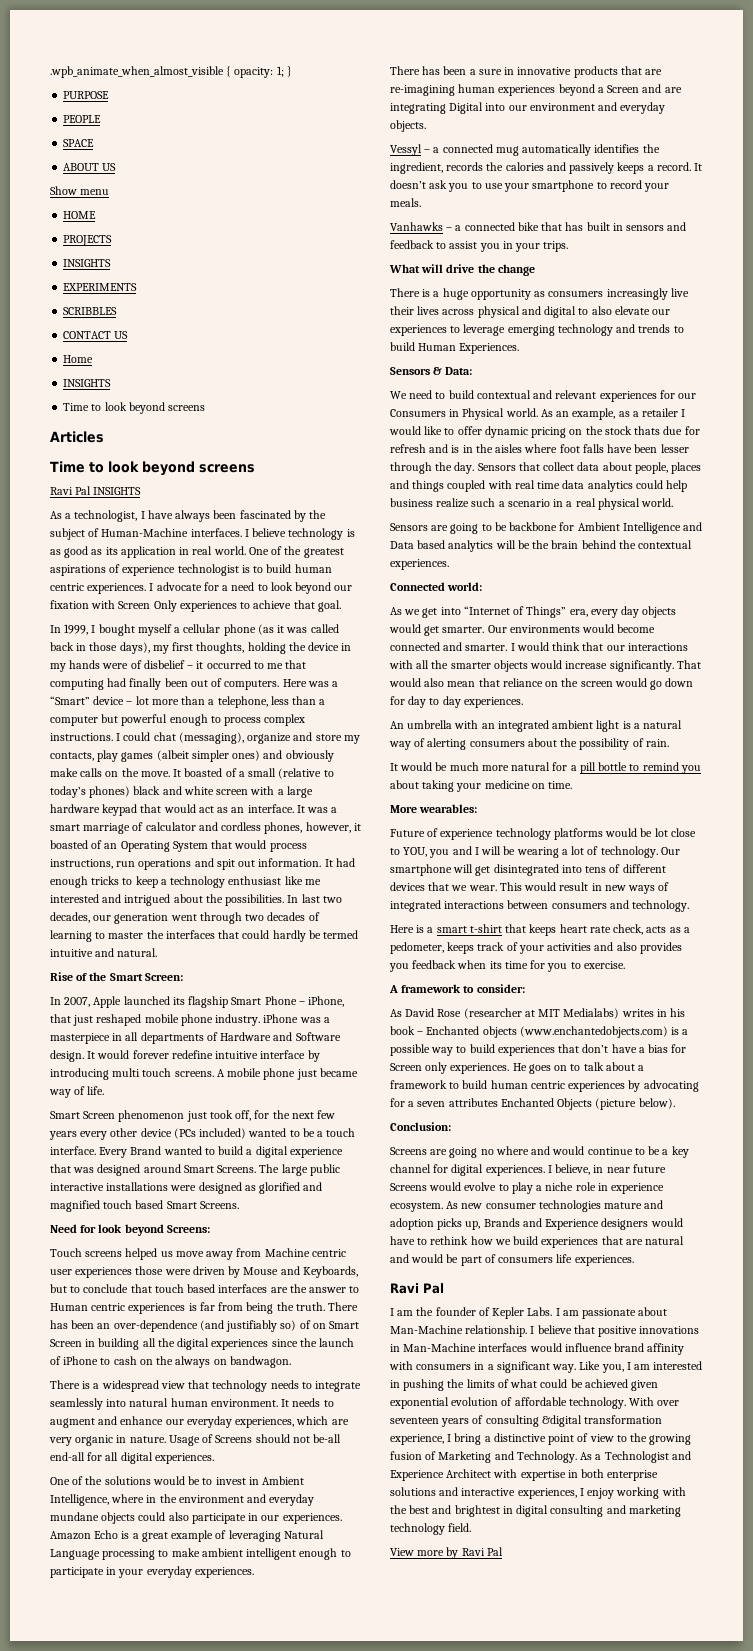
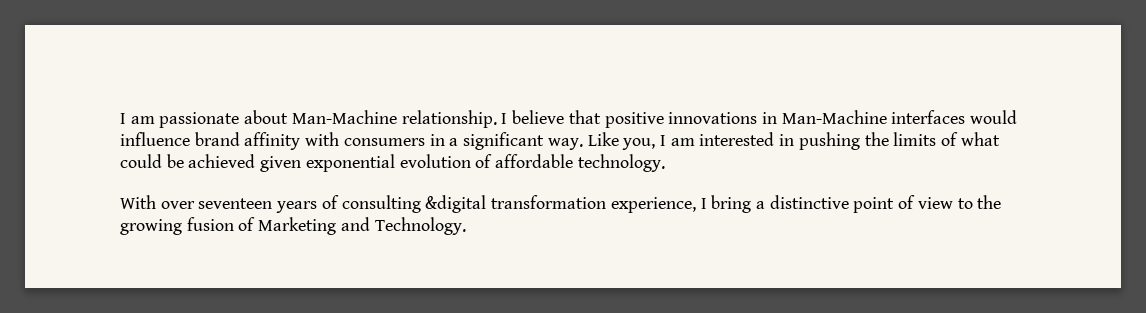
[50,66,292,78] [63,91,110,99] [63,115,102,123] [63,139,95,147] [63,163,117,171] [50,186,110,195] [63,211,97,219] [63,235,113,246] [63,259,112,267] [63,283,138,291] [63,307,118,315] [63,331,129,339] [63,355,94,363] [63,379,112,387] [63,402,206,414] [50,431,104,443] [50,461,255,476] [50,486,142,495] [50,510,327,522] [50,528,355,540] [50,546,344,558] [50,564,332,576] [50,582,353,594] [50,600,341,612] [50,624,339,636] [50,642,352,654] [50,660,307,672] [50,678,339,690] [50,696,326,708] [50,714,306,726] [50,732,360,744] [50,750,334,762] [50,768,334,779] [50,786,313,798] [50,804,338,816] [50,822,361,834] [50,840,307,852] [50,858,355,870] [50,876,321,888] [50,894,342,906] [50,912,320,924] [50,930,359,942] [50,948,158,957] [50,972,183,981] [50,996,345,1008] [50,1014,330,1026] [50,1032,341,1044] [50,1050,320,1062] [50,1068,358,1080] [49,1086,105,1098] [50,1110,336,1122] [49,1128,356,1140] [50,1146,343,1158] [50,1164,340,1176] [50,1182,323,1194] [50,1200,239,1212] [50,1224,210,1236] [50,1248,346,1260] [50,1266,358,1278] [50,1284,360,1293] [50,1302,359,1314] [50,1320,360,1332] [50,1338,355,1350] [50,1356,291,1368] [50,1380,362,1392] [50,1398,334,1410] [50,1416,349,1428] [49,1434,342,1446] [50,1452,214,1464] [50,1476,305,1485] [50,1494,315,1506] [50,1512,342,1524] [50,1530,324,1542] [50,1548,351,1560] [50,1566,254,1578] [390,66,663,78] [390,84,682,96] [390,102,666,114] [390,120,426,132] [390,144,660,156] [390,162,703,174] [390,180,670,192] [390,198,421,207] [390,222,687,231] [390,240,569,252] [389,264,535,276] [390,288,689,300] [390,306,671,318] [390,324,684,336] [390,342,520,354] [390,367,473,375] [390,390,697,402] [390,408,686,420] [389,426,700,438] [390,444,689,453] [390,462,702,474] [390,480,688,492] [390,498,674,510] [390,522,703,534] [390,540,693,552] [390,559,449,570] [390,582,483,591] [390,606,677,618] [389,624,656,636] [390,642,688,651] [389,660,701,672] [389,678,694,690] [390,696,523,708] [390,720,683,732] [389,738,669,750] [390,762,701,774] [390,780,573,792] [390,804,478,813] [390,828,696,840] [390,846,680,858] [390,864,666,876] [390,882,670,894] [390,900,690,912] [390,924,690,936] [390,942,682,954] [389,960,625,972] [389,984,525,993] [390,1008,686,1019] [390,1026,689,1038] [390,1044,687,1056] [390,1062,645,1074] [390,1080,699,1092] [390,1098,675,1110] [390,1122,451,1131] [390,1146,689,1158] [390,1164,666,1176] [390,1182,665,1194] [390,1200,664,1212] [390,1218,683,1230] [390,1236,685,1248] [390,1254,634,1266] [390,1283,444,1294] [390,1307,553,1319] .wpb_animate_when_almost_visible { opacity: 1; } // PURPOSE // PEOPLE // SPACE // ABOUT US // Show menu // HOME // PROJECTS // INSIGHTS // EXPERIMENTS // SCRIBBLES // CONTACT US // Home // INSIGHTS // Time to look beyond screens // Articles // Time to look beyond screens // Ravi Pal INSIGHTS // As a technologist, I have always been fascinated by the subject of Human-Machine interfaces. I believe technology is as good as its application in real world. One of the greatest aspirations of experience technologist is to build human centric experiences. I advocate for a need to look beyond our fixation with Screen Only experiences to achieve that goal. // In 1999, I bought myself a cellular phone (as it was called back in those days), my first thoughts, holding the device in my hands were of disbelief – it occurred to me that computing had finally been out of computers. Here was a “Smart” device – lot more than a telephone, less than a computer but powerful enough to process complex instructions. I could chat (messaging), organize and store my contacts, play games (albeit simpler ones) and obviously make calls on the move. It boasted of a small (relative to today’s phones) black and white screen with a large hardware keypad that would act as an interface. It was a smart marriage of calculator and cordless phones, however, it boasted of an Operating System that would process instructions, run operations and spit out information. It had enough tricks to keep a technology enthusiast like me interested and intrigued about the possibilities. In last two decades, our generation went through two decades of learning to master the interfaces that could hardly be termed intuitive and natural. // Rise of the Smart Screen: // In 2007, Apple launched its flagship Smart Phone – iPhone, that just reshaped mobile phone industry. iPhone was a masterpiece in all departments of Hardware and Software design. It would forever redefine intuitive interface by introducing multi touch screens. A mobile phone just became way of life. // Smart Screen phenomenon just took off, for the next few years every other device (PCs included) wanted to be a touch interface. Every Brand wanted to build a digital experience that was designed around Smart Screens. The large public interactive installations were designed as glorified and magnified touch based Smart Screens. // Need for look beyond Screens: // Touch screens helped us move away from Machine centric user experiences those were driven by Mouse and Keyboards, but to conclude that touch based interfaces are the answer to Human centric experiences is far from being the truth. There has been an over-dependence (and justifiably so) of on Smart Screen in building all the digital experiences since the launch of iPhone to cash on the always on bandwagon. // There is a widespread view that technology needs to integrate seamlessly into natural human environment. It needs to augment and enhance our everyday experiences, which are very organic in nature. Usage of Screens should not be-all end-all for all digital experiences. // One of the solutions would be to invest in Ambient Intelligence, where in the environment and everyday mundane objects could also participate in our experiences. Amazon Echo is a great example of leveraging Natural Language processing to make ambient intelligent enough to participate in your everyday experiences. // There has been a sure in innovative products that are re-imagining human experiences beyond a Screen and are integrating Digital into our environment and everyday objects. // Vessyl – a connected mug automatically identifies the ingredient, records the calories and passively keeps a record. It doesn’t ask you to use your smartphone to record your meals. // Vanhawks – a connected bike that has built in sensors and feedback to assist you in your trips. // What will drive the change // There is a huge opportunity as consumers increasingly live their lives across physical and digital to also elevate our experiences to leverage emerging technology and trends to build Human Experiences. // Sensors & Data: // We need to build contextual and relevant experiences for our Consumers in Physical world. As an example, as a retailer I would like to offer dynamic pricing on the stock thats due for refresh and is in the aisles where foot falls have been lesser through the day. Sensors that collect data about people, places and things coupled with real time data analytics could help business realize such a scenario in a real physical world. // Sensors are going to be backbone for Ambient Intelligence and Data based analytics will be the brain behind the contextual experiences. // Connected world: // As we get into “Internet of Things” era, every day objects would get smarter. Our environments would become connected and smarter. I would think that our interactions with all the smarter objects would increase significantly. That would also mean that reliance on the screen would go down for day to day experiences. // An umbrella with an integrated ambient light is a natural way of alerting consumers about the possibility of rain. // It would be much more natural for a pill bottle to remind you about taking your medicine on time. // More wearables: // Future of experience technology platforms would be lot close to YOU, you and I will be wearing a lot of technology. Our smartphone will get disintegrated into tens of different devices that we wear. This would result in new ways of integrated interactions between consumers and technology. // Here is a smart t-shirt that keeps heart rate check, acts as a pedometer, keeps track of your activities and also provides you feedback when its time for you to exercise. // A framework to consider: // As David Rose (researcher at MIT Medialabs) writes in his book – Enchanted objects (www.enchantedobjects.com) is a possible way to build experiences that don’t have a bias for Screen only experiences. He goes on to talk about a framework to build human centric experiences by advocating for a seven attributes Enchanted Objects (picture below). // Conclusion: // Screens are going no where and would continue to be a key channel for digital experiences. I believe, in near future Screens would evolve to play a niche role in experience ecosystem. As new consumer technologies mature and adoption picks up, Brands and Experience designers would have to rethink how we build experiences that are natural and would be part of consumers life experiences. // Ravi Pal // I am the founder of Kepler Labs. -> (120, 118) none
(626, 1403) none -> (665, 163) //
[580,1451,691,1463] [390,1469,659,1481] [390,1487,686,1499] [390,1505,681,1517] [390,1523,472,1535] [390,1547,503,1559] As a Technologist and Experience Architect with expertise in both enterprise solutions and interactive experiences, I enjoy working with the best and brightest in digital consulting and marketing technology field. // View more by Ravi Pal -> (466, 226) none

